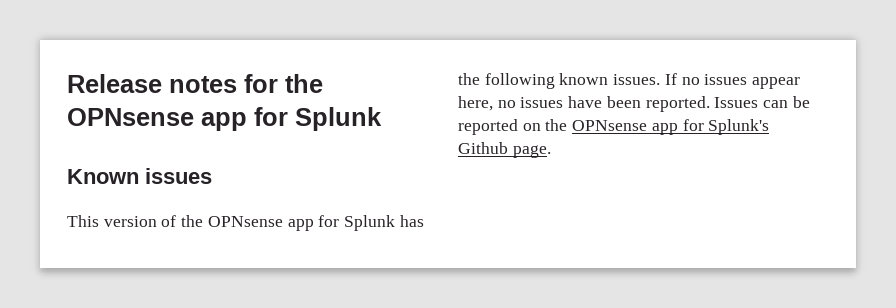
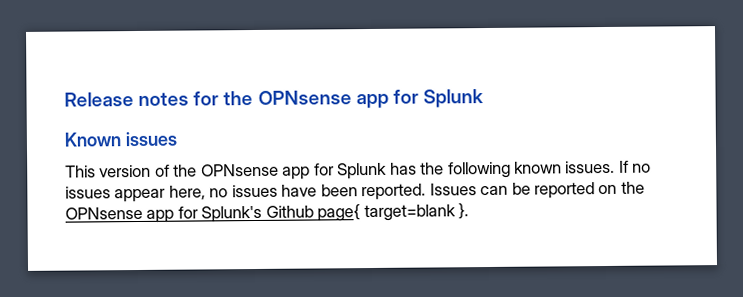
[512,145,551,158] page. -> [317,203,470,222] page{ target=blank }.

